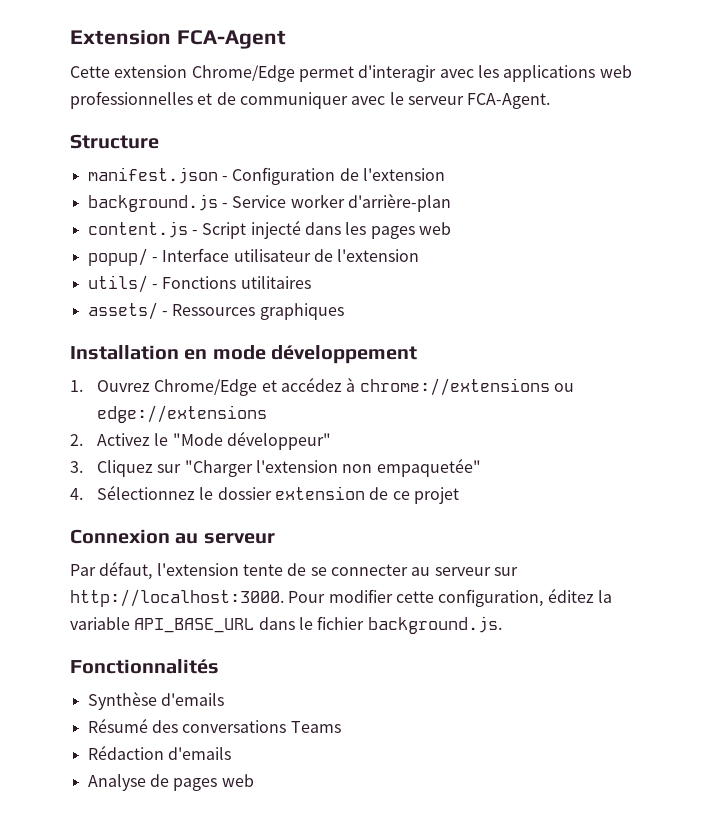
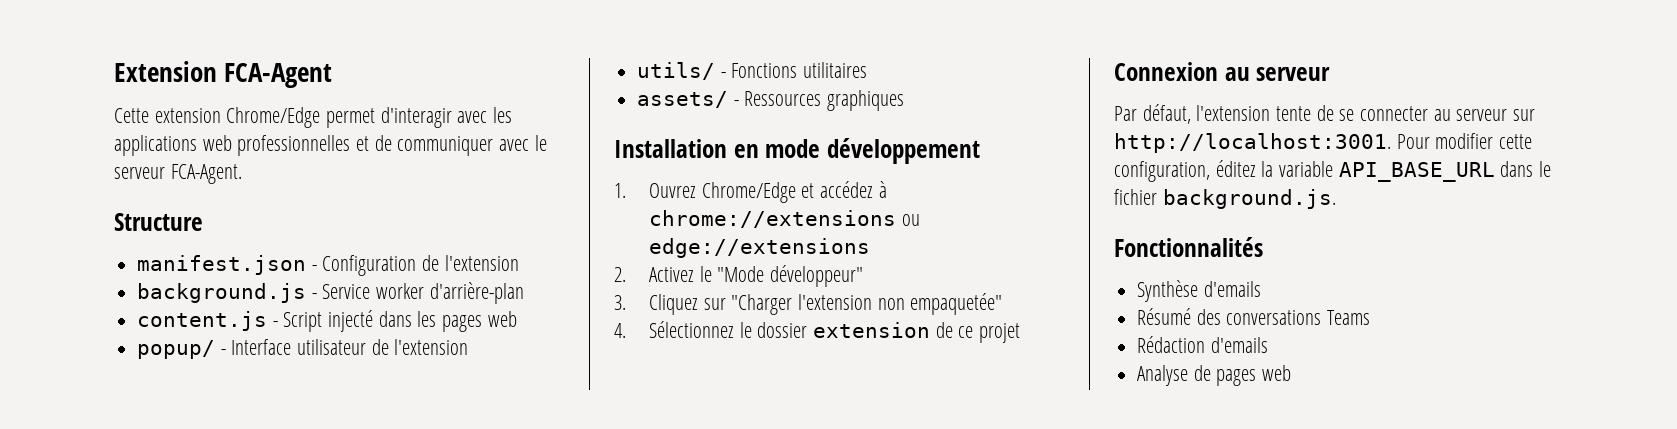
[70,589,284,607] http://localhost:3000. -> [1114,133,1391,153] http://localhost:3001.

